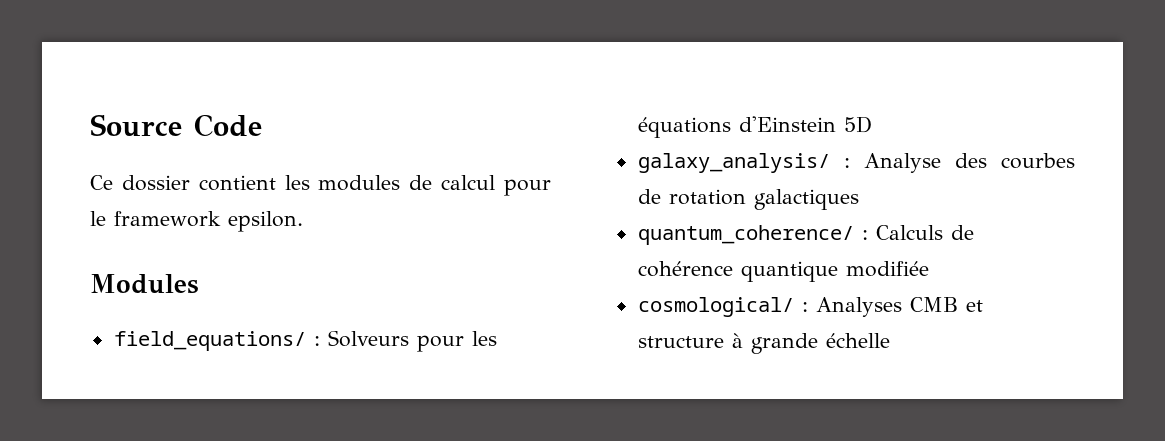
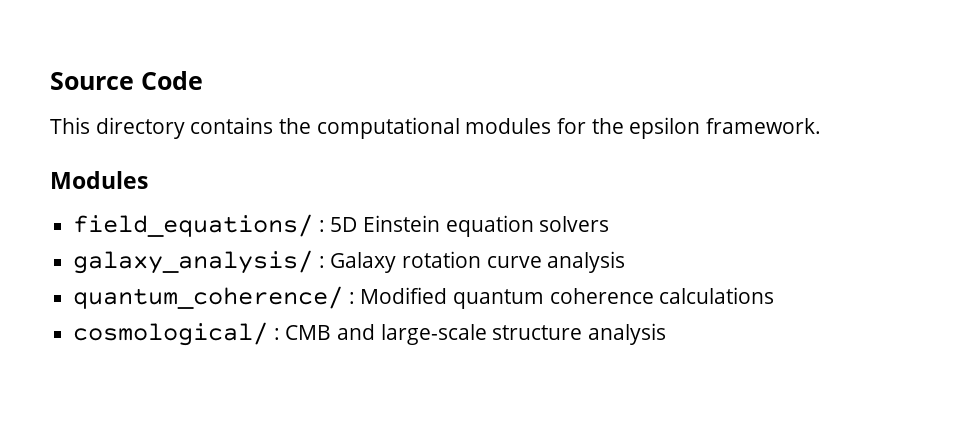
[90,175,551,196] [90,211,303,232] [90,274,199,294] [113,330,497,352] [637,116,872,138] [637,153,1075,173] [637,189,859,210] [637,225,974,245] [637,261,929,282] [637,297,983,317] [637,333,890,354] Ce dossier contient les modules de calcul pour le framework epsilon. // Modules // field_equations/ : Solveurs pour les équations d'Einstein 5D // galaxy_analysis/ : Analyse des courbes de rotation galactiques // quantum_coherence/ : Calculs de cohérence quantique modifiée // cosmological/ : Analyses CMB et structure à grande échelle -> [50,117,822,139] [50,171,148,189] [73,214,610,237] [73,250,626,274] [73,286,775,309] [73,322,667,346] This directory contains the computational modules for the epsilon framework. // Modules // field_equations/ : 5D Einstein equation solvers // galaxy_analysis/ : Galaxy rotation curve analysis // quantum_coherence/ : Modified quantum coherence calculations // cosmological/ : CMB and large-scale structure analysis

